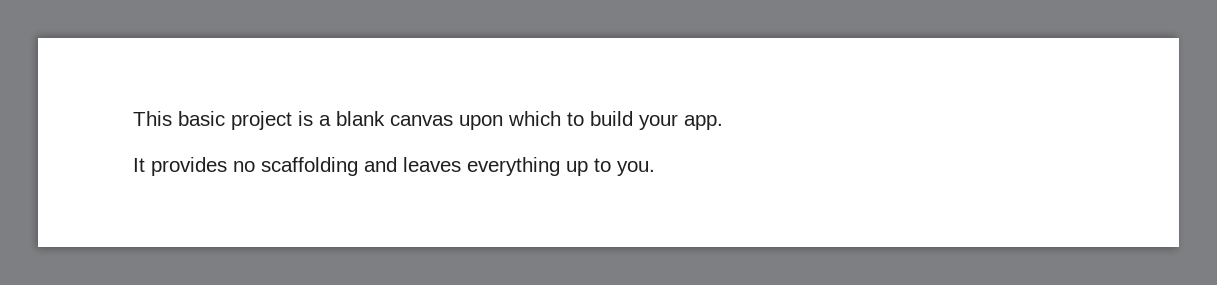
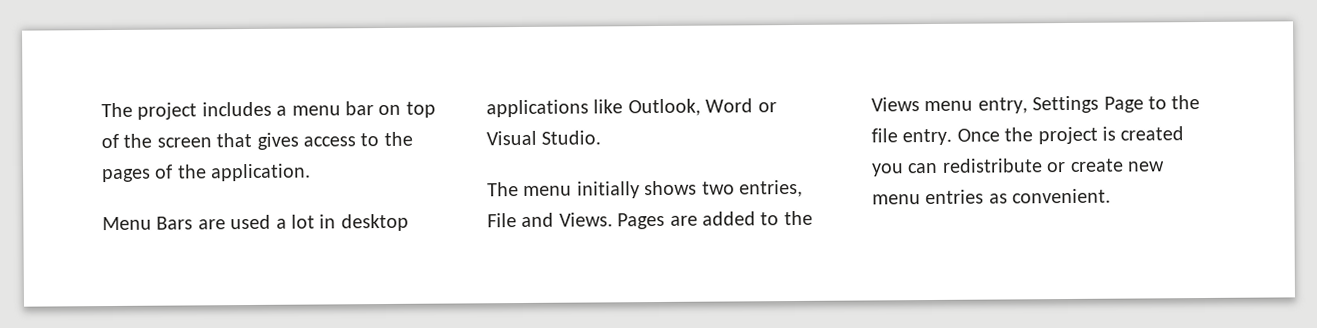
[133,111,723,130] [133,157,655,176] This basic project is a blank canvas upon which to build your app. // It provides no scaffolding and leaves everything up to you. -> [101,101,436,120] [101,131,413,150] [102,163,312,183] [102,213,409,232] [486,98,777,118] [486,130,602,146] [487,179,803,199] [487,210,813,230] [871,95,1201,114] [871,126,1185,146] [872,158,1165,177] [872,188,1112,205] The project includes a menu bar on top of the screen that gives access to the pages of the application. // Menu Bars are used a lot in desktop applications like Outlook, Word or Visual Studio. // The menu initially shows two entries, File and Views. Pages are added to the Views menu entry, Settings Page to the file entry. Once the project is created you can redistribute or create new menu entries as convenient.

